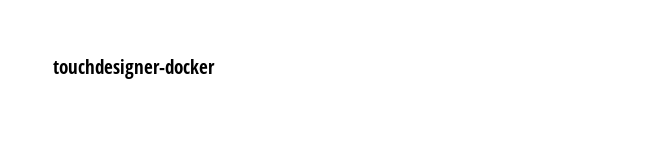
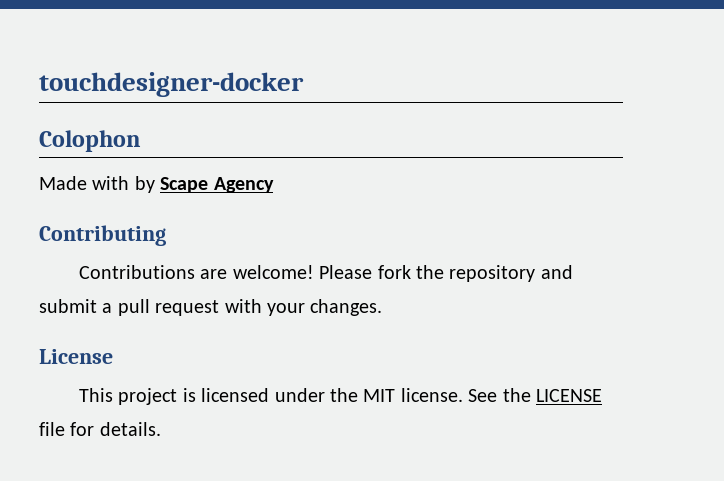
(215, 69) none -> [39,130,141,152] [39,176,274,193] [39,225,166,246] [78,265,573,282] [39,299,383,316] [39,349,113,364] [78,388,602,405] [39,422,161,436] // Colophon // Made with by Scape Agency // Contributing // Contributions are welcome! Please fork the repository and submit a pull request with your changes. // License // This project is licensed under the MIT license. See the LICENSE file for details.

